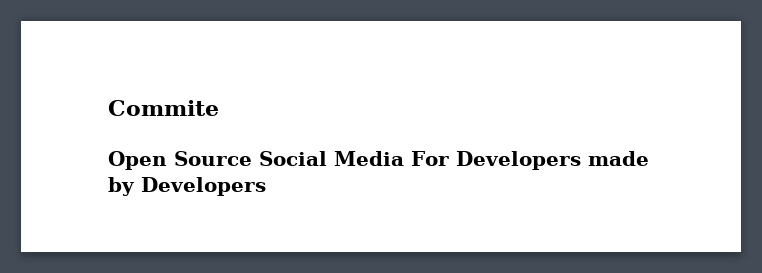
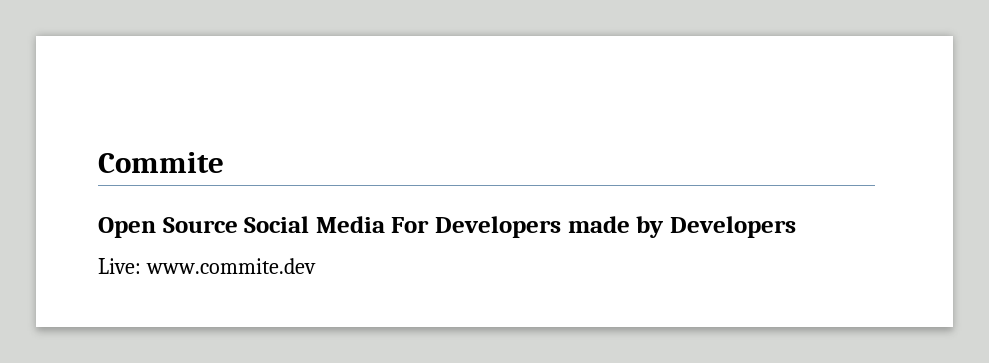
(266, 186) none -> [98,258,316,274] // Live: www.commite.dev

